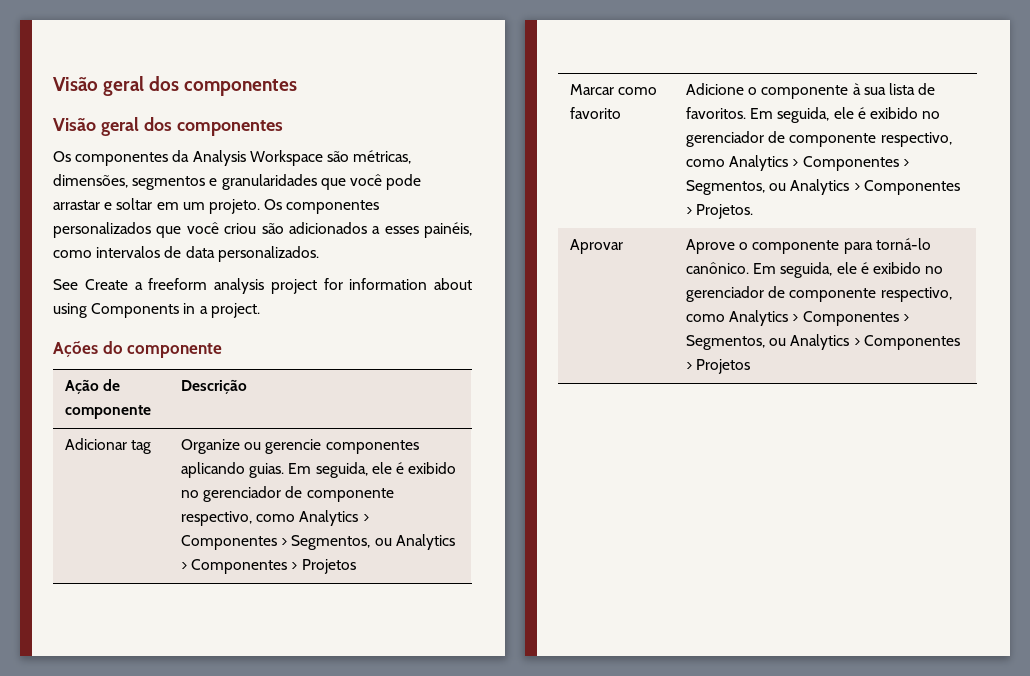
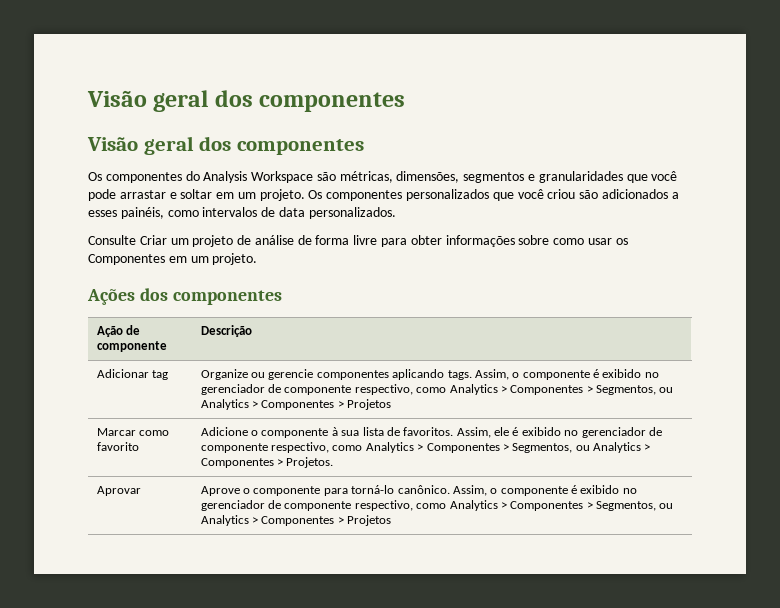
[172,150,190,162] da -> [185,171,200,181] do
[53,278,472,294] [53,303,260,318] See Create a freeform analysis project for information about using Components in a project. -> [88,235,628,247] [88,253,258,265] Consulte Criar um projeto de análise de forma livre para obter informações sobre como usar os Componentes em um projeto.
[102,341,223,358] do componente -> [139,288,282,305] dos componentes
[249,462,392,478] guias. Em seguida, ele -> [447,369,590,380] tags. Assim, o componente
[750,107,830,123] Em seguida, -> [456,427,491,438] Assim,
[753,262,857,278] Em seguida, ele -> [452,485,568,496] Assim, o componente

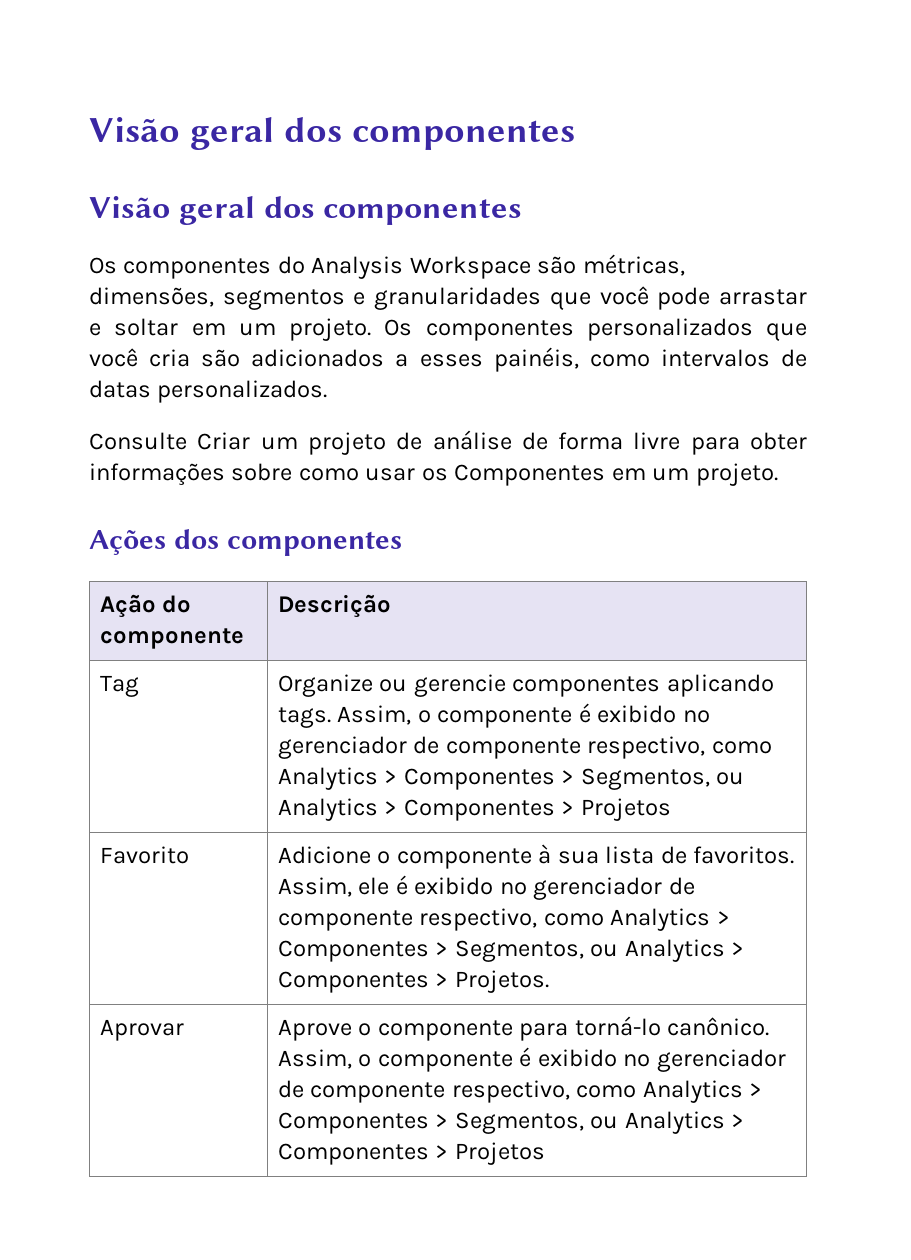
[547,189,576,199] criou -> [149,349,191,367] cria
[278,207,305,217] data -> [89,380,151,398] datas
[126,325,141,335] de -> [162,595,192,613] do
[96,369,169,380] Adicionar tag -> [99,675,139,697] Tag
[96,428,170,436] [96,442,139,451] Marcar como favorito -> [99,846,189,864] Favorito

